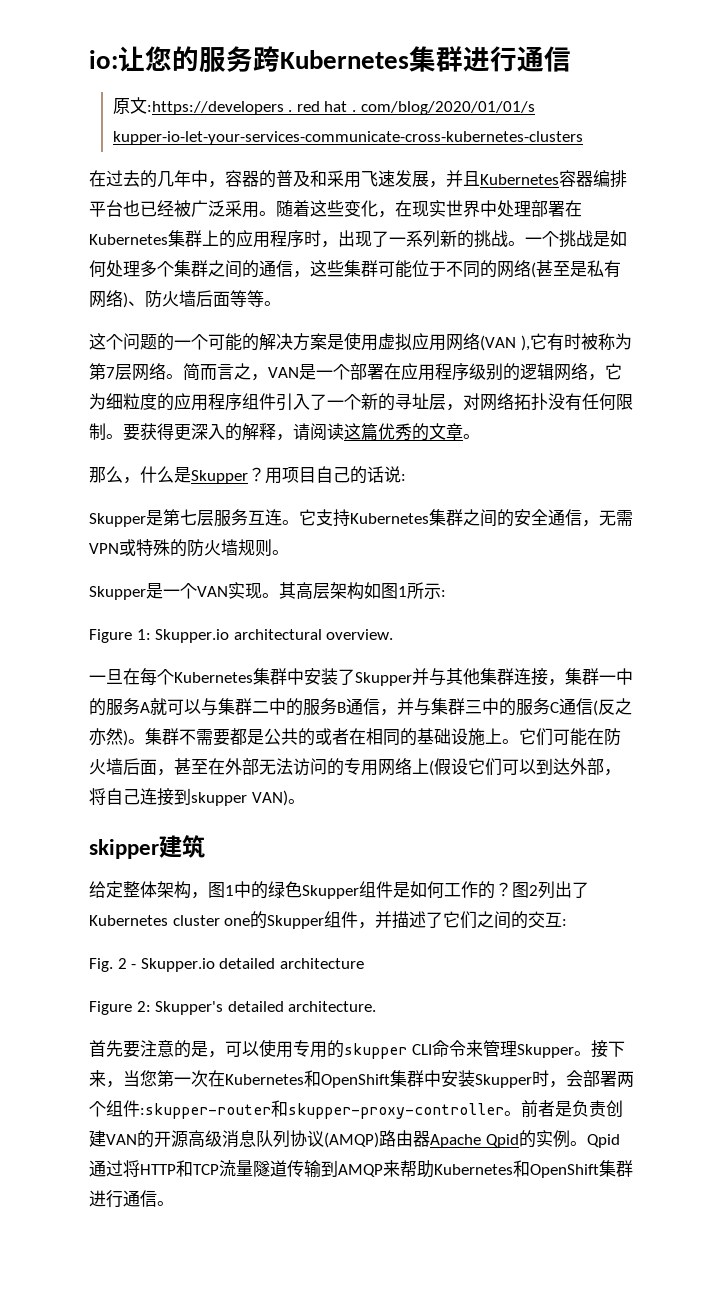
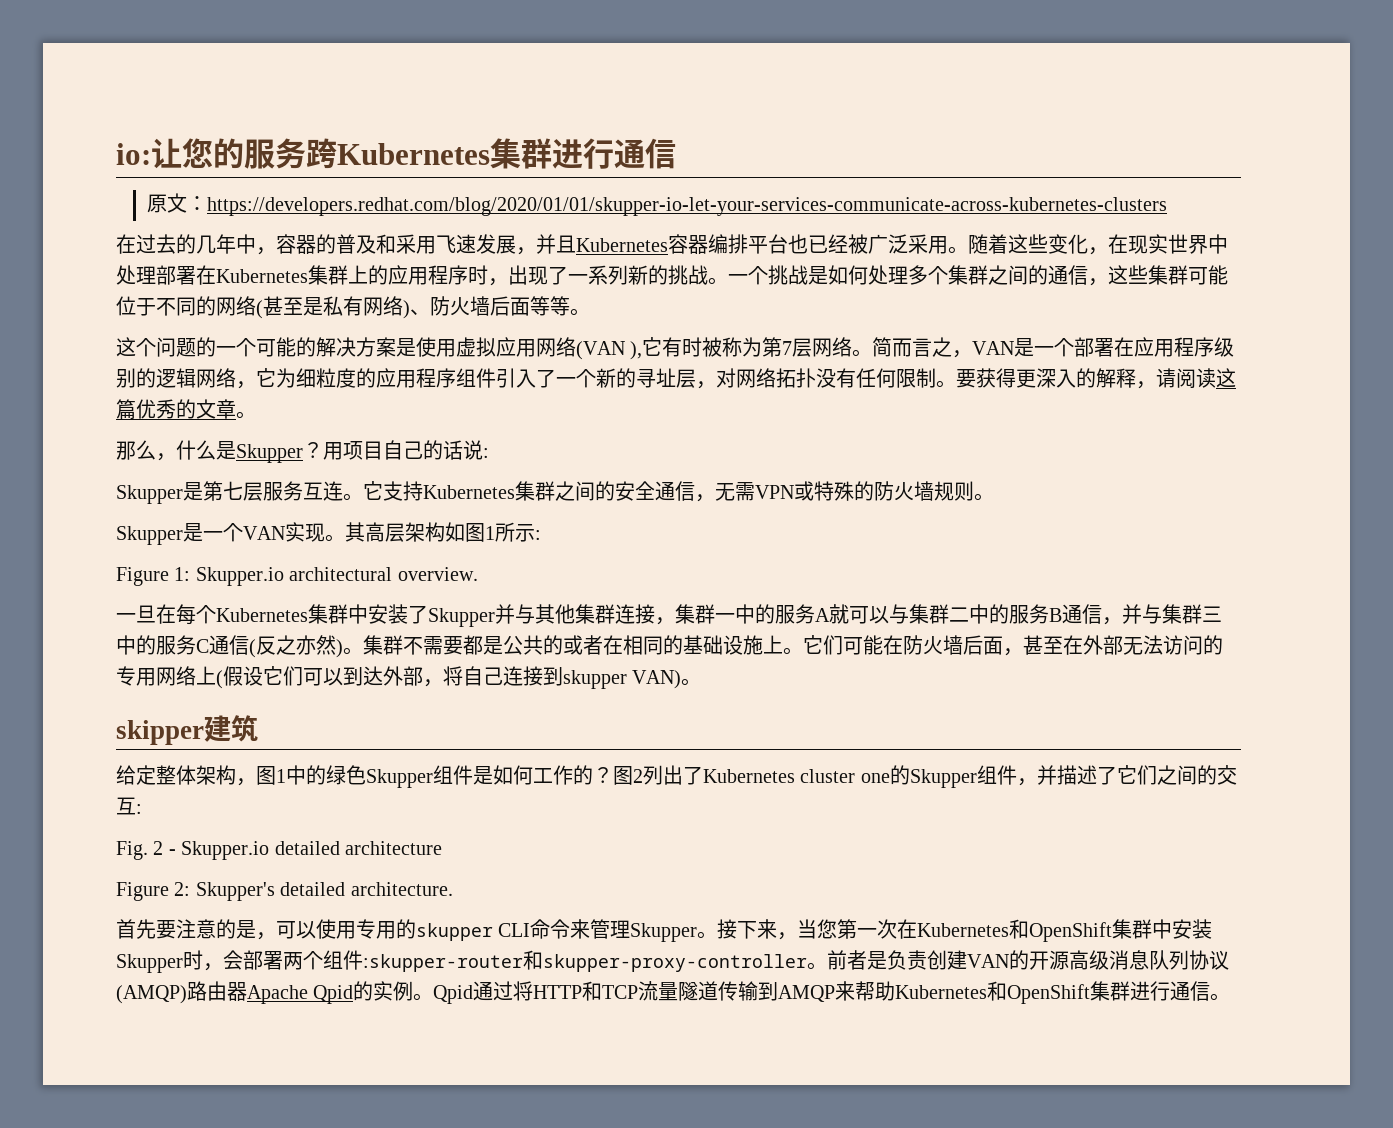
[146,101,535,115] [112,131,583,145] :https://developers . red hat . com/blog/2020/01/01/s kupper-io-let-your-services-communicate-cross-kubernetes-clusters -> [186,196,1167,216] ：https://developers.redhat.com/blog/2020/01/01/skupper-io-let-your-services-communicate-across-kubernetes-clusters

